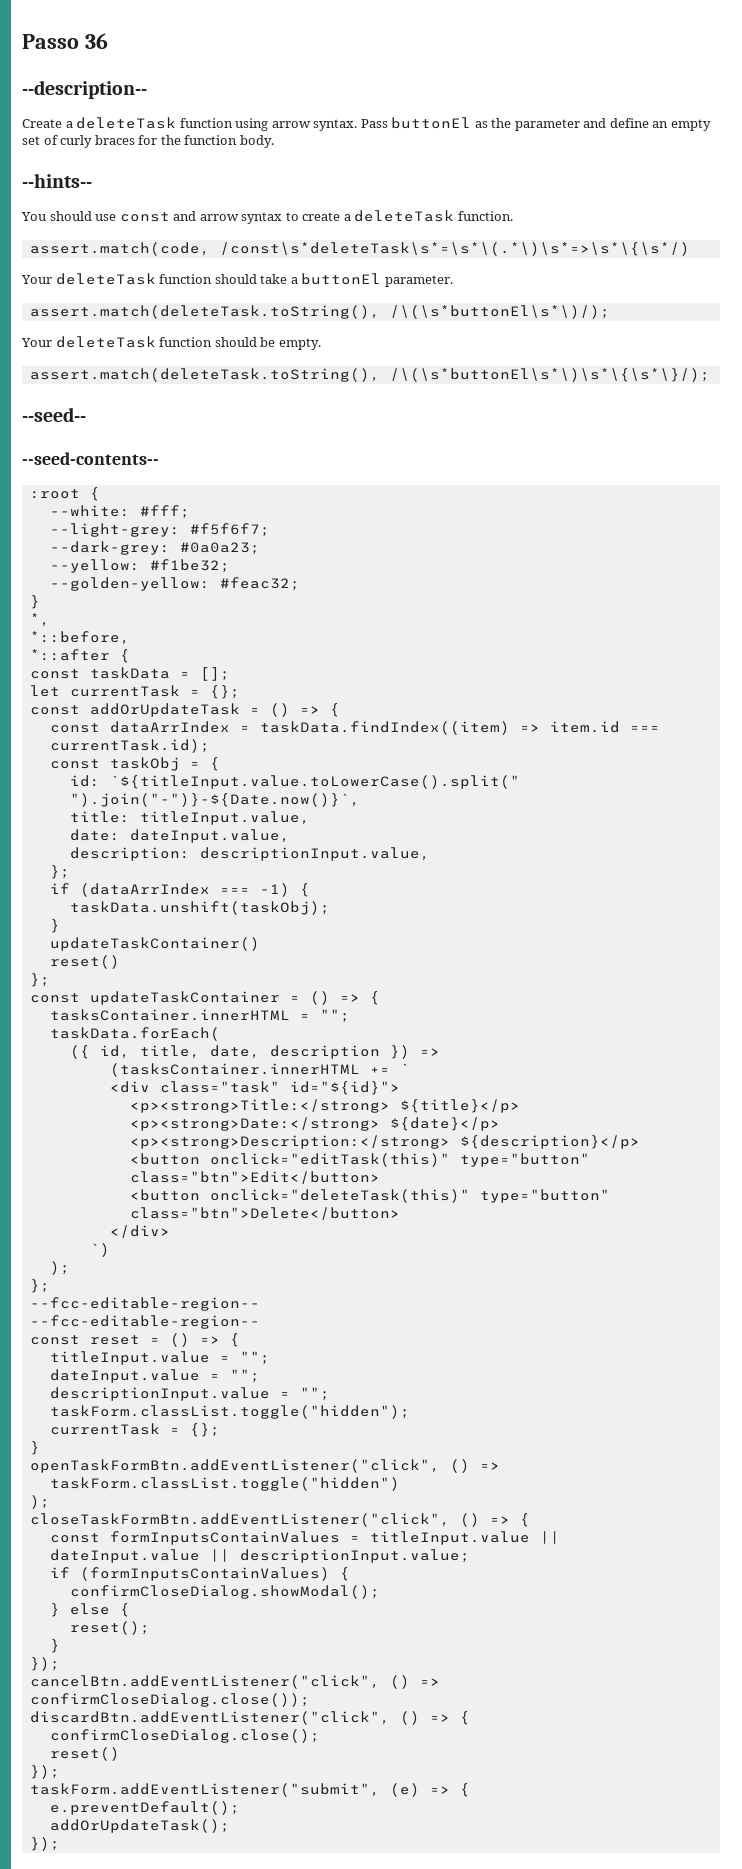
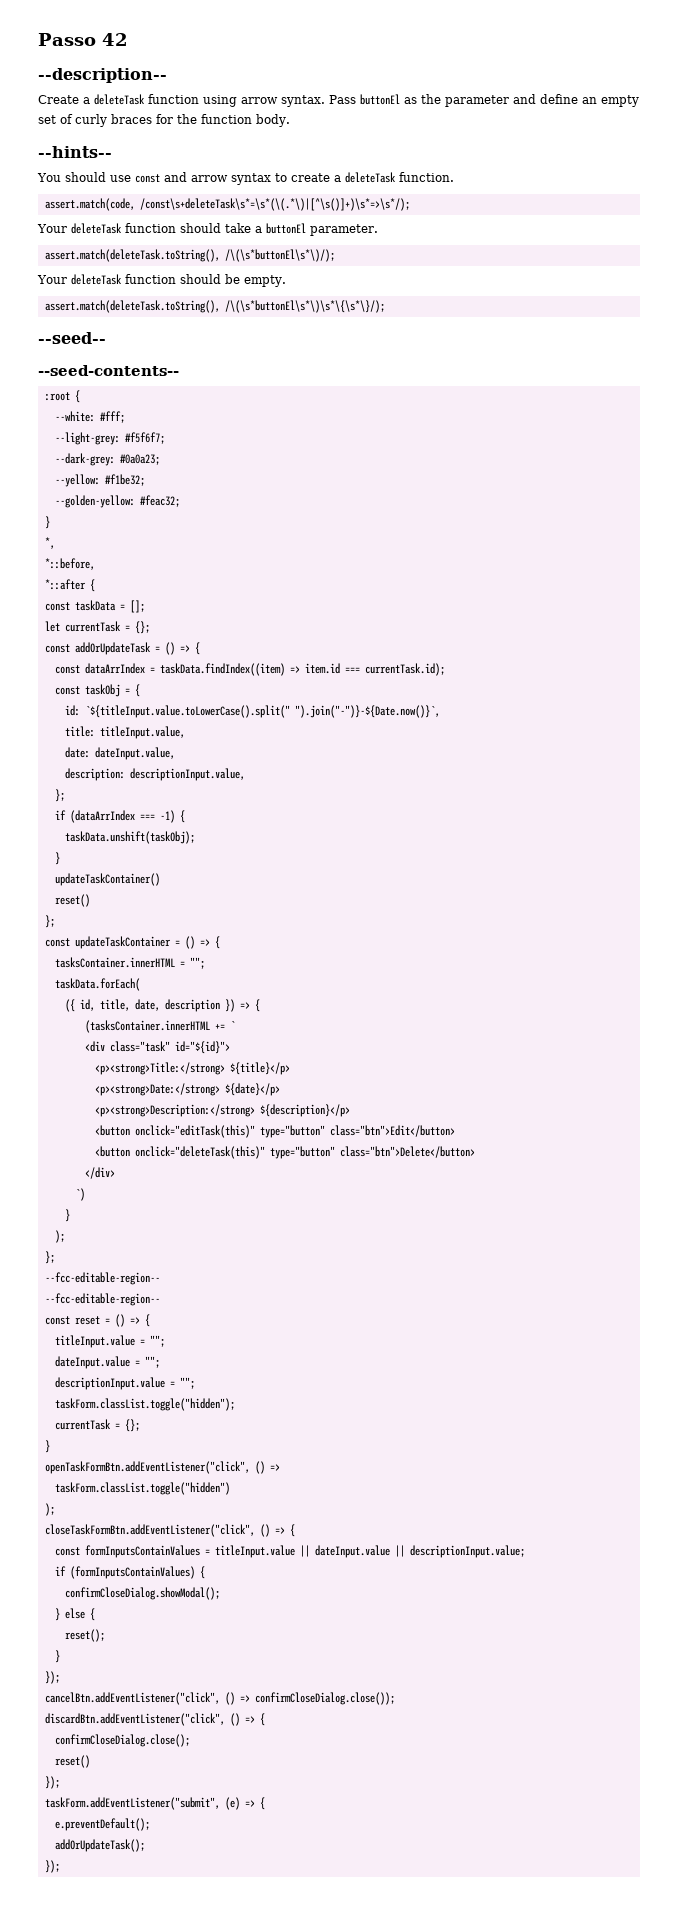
[84,33,108,49] 36 -> [102,33,128,46] 42
[219,242,690,256] /const\s*deleteTask\s*=\s*\(.*\)\s*=>\s*\{\s*/) -> [139,198,410,211] /const\s+deleteTask\s*=\s*(\(.*\)|[^\s()]+)\s*=>\s*/);
(440, 1052) none -> [254,999,260,1012] {
(110, 1250) none -> [64,1209,70,1222] // }

